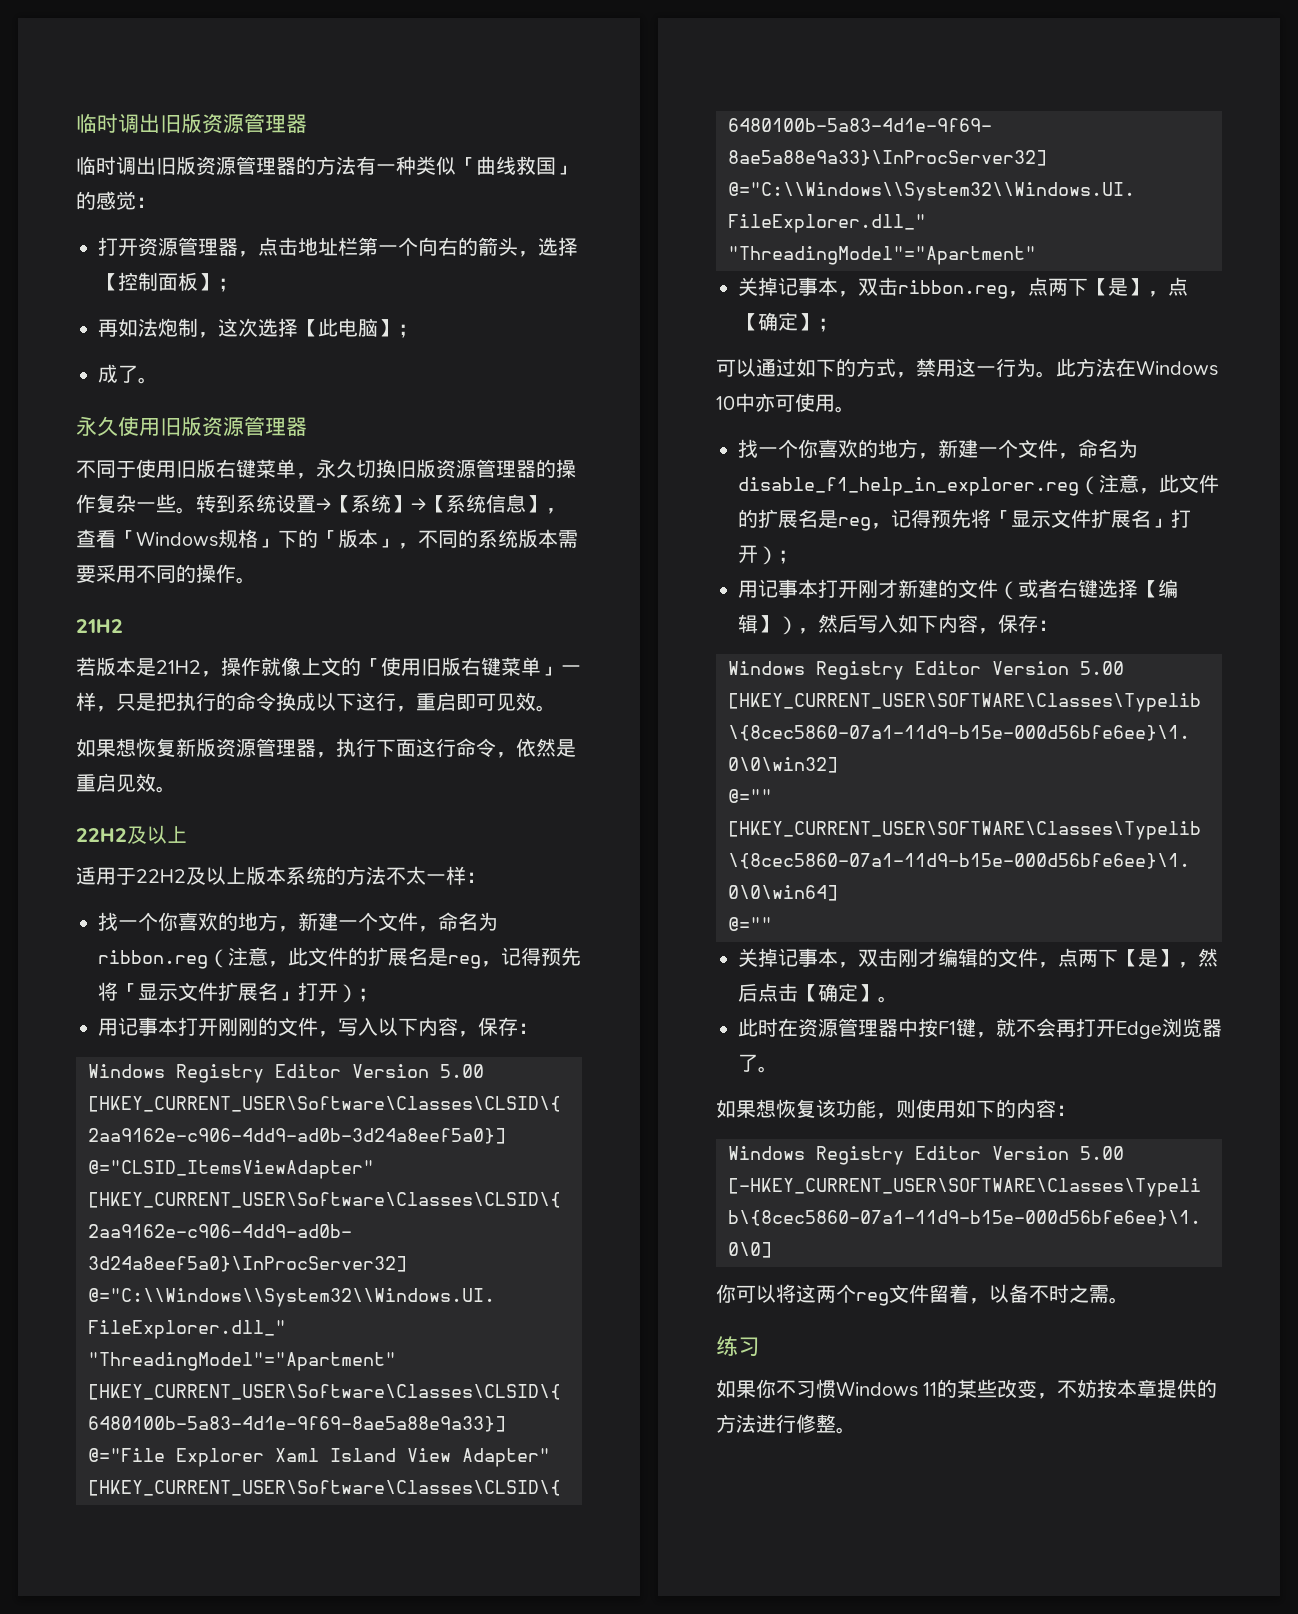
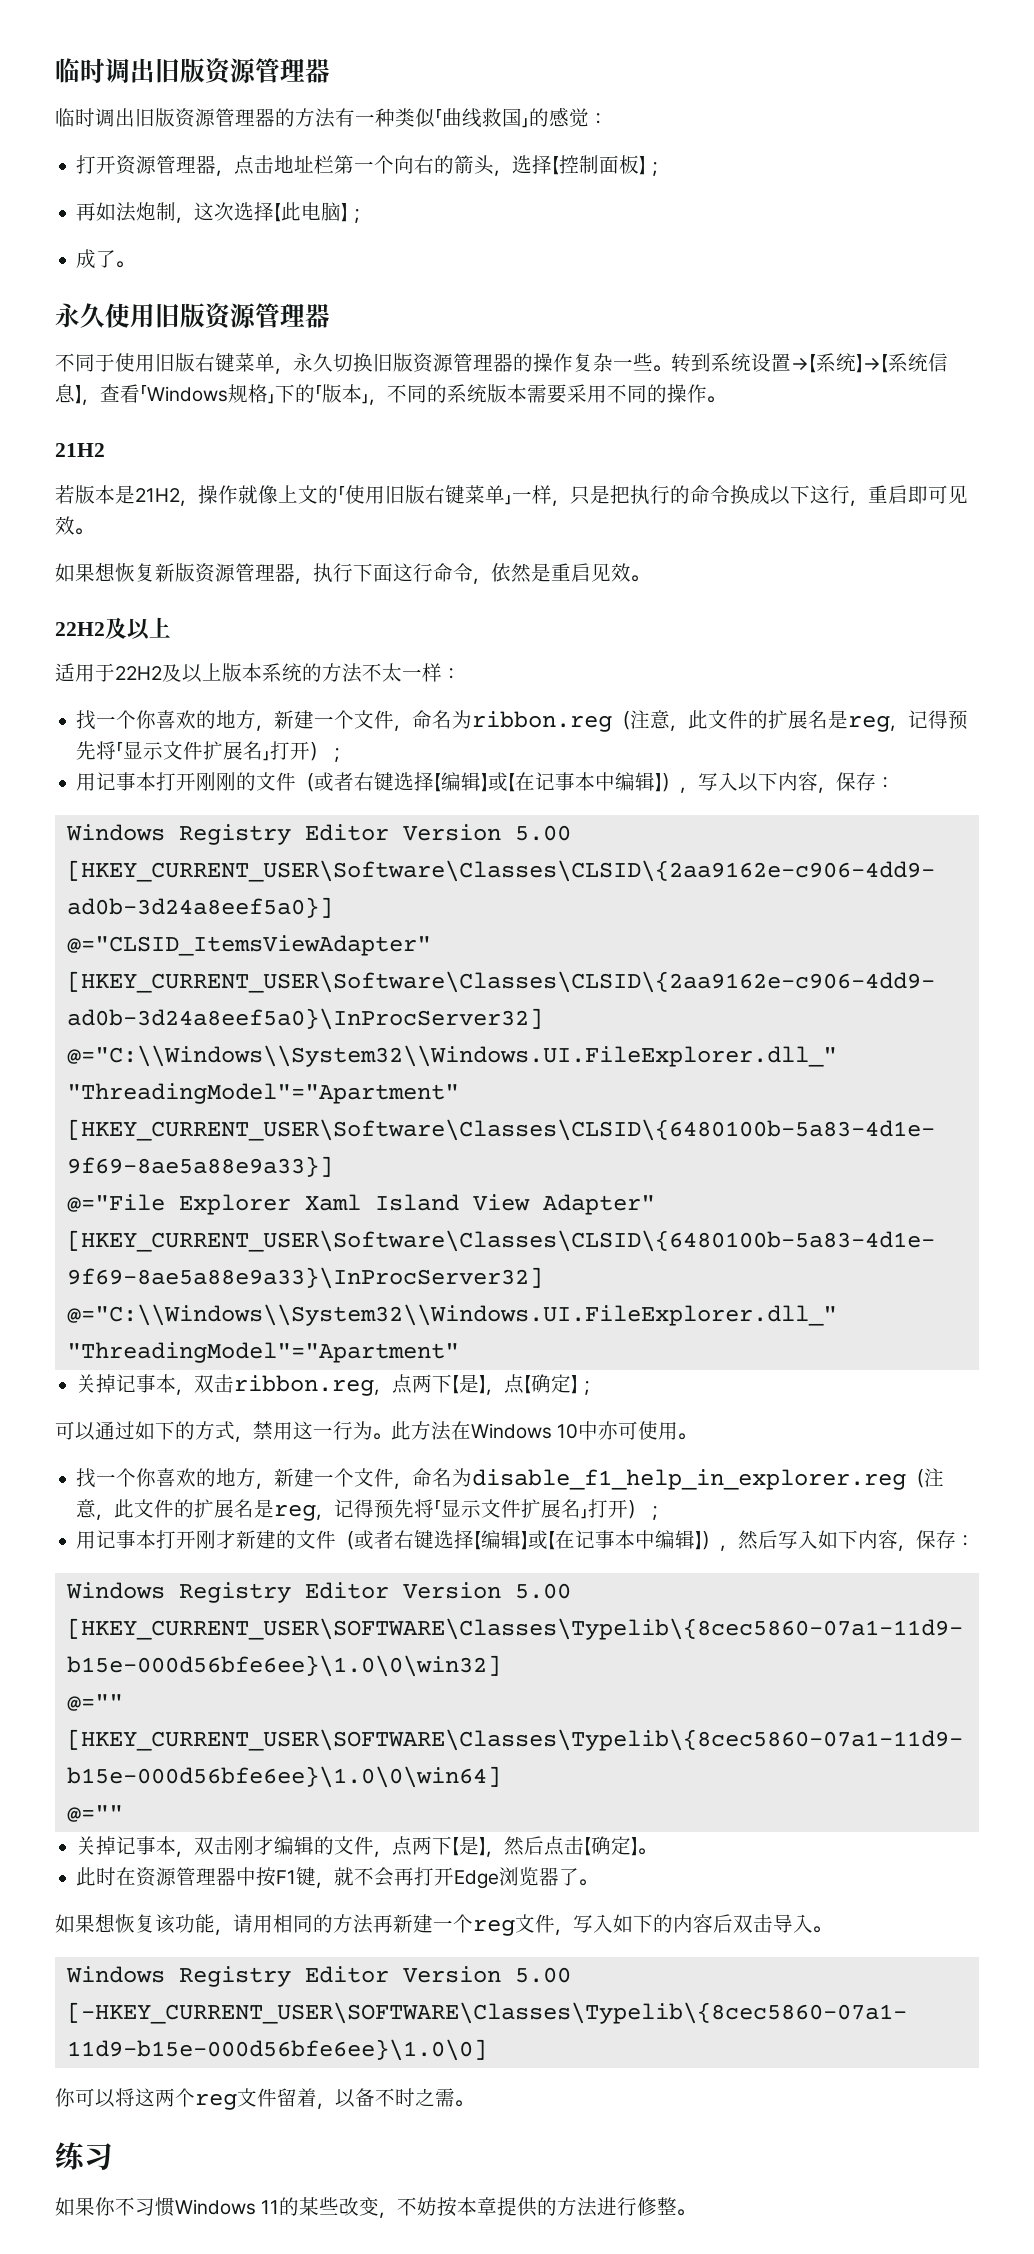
(318, 1026) none -> [296,772,681,792] （或者右键选择【编辑】或【在记事本中编辑】）
(778, 624) none -> [528,1530,703,1550] 或【在记事本中编辑】
[896,1099,1076,1118] 则使用如下的内容： -> [233,1914,831,1936] 请用相同的方法再新建一个reg文件，写入如下的内容后双击导入。

